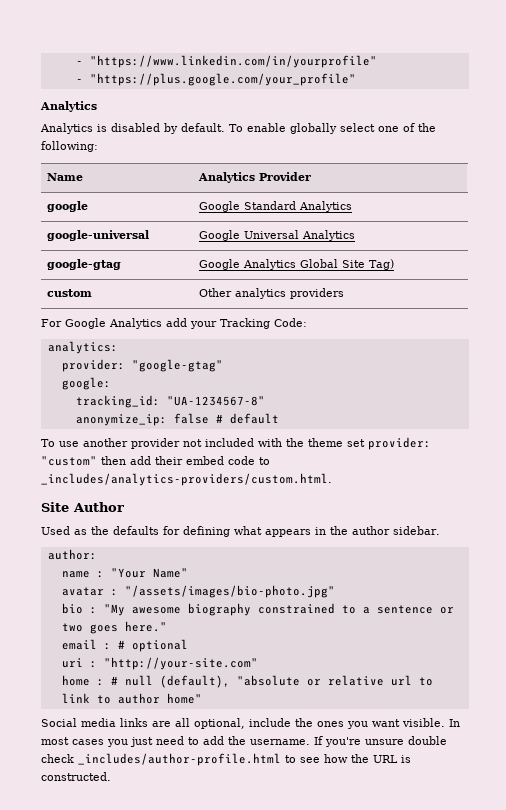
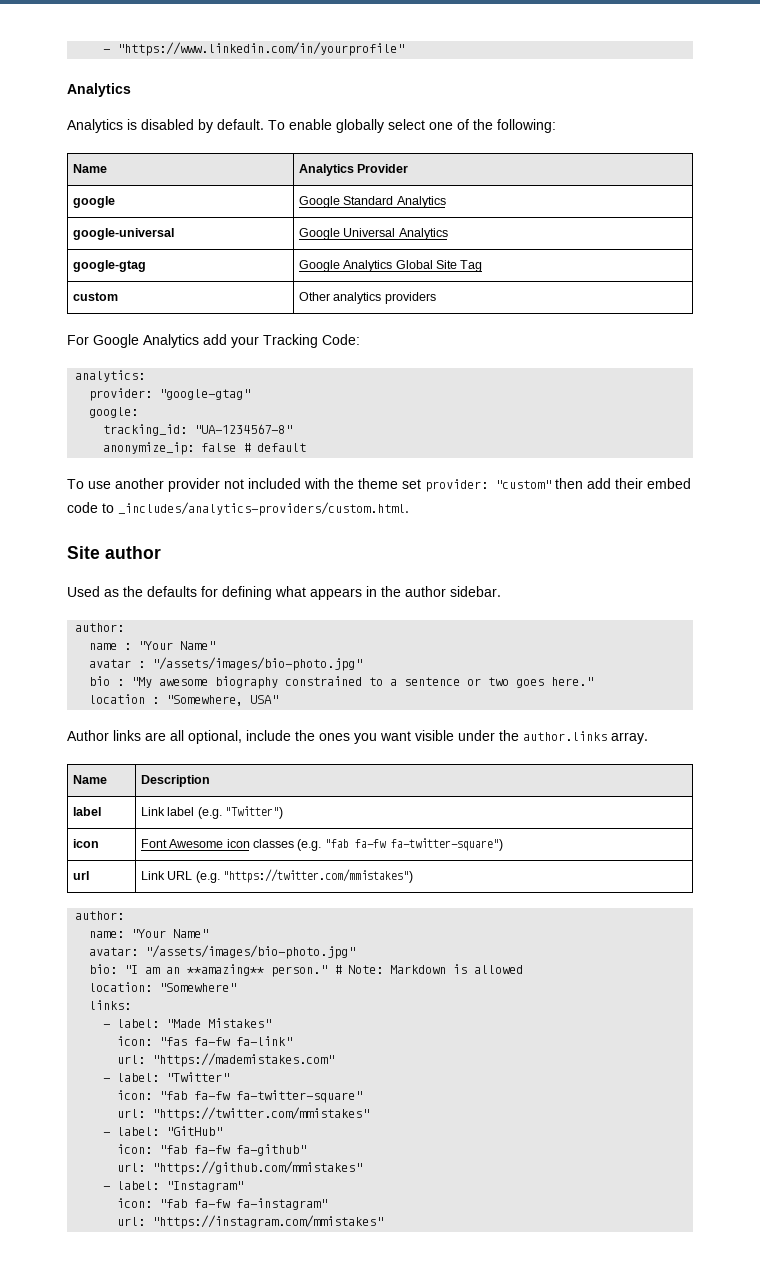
[75,73,356,86] // - "https://plus.google.com/your_profile" -> (405, 49) none
[368,259,394,270] Tag) -> [460,260,483,272] Tag
[73,502,124,512] Author -> [105,546,161,559] author
[61,639,188,652] [61,657,258,670] [61,675,433,688] [61,693,202,704] [41,718,116,727] email : # optional // uri : "http://your-site.com" // home : # null (default), "absolute or relative url to link to author home" // Social media -> [89,694,279,706] [67,730,109,741] location : "Somewhere, USA" // Author
[402,718,460,727] [41,736,447,747] [41,753,411,766] [41,772,111,781] visible. In most cases you just need to add the username. If you're unsure double check _includes/author-profile.html to see how the URL is constructed. -> [415,730,648,744] [72,775,107,784] [140,775,210,787] [72,807,101,816] [140,806,283,819] [72,839,99,848] [140,838,503,851] [72,871,89,880] [140,869,413,883] [75,911,125,920] [89,929,209,938] [89,945,356,959] [89,964,524,977] [89,982,237,992] [89,1000,132,1010] [103,1018,272,1028] [117,1036,293,1046] [117,1053,335,1067] [103,1072,230,1082] [117,1090,363,1103] [117,1107,370,1121] [103,1126,223,1136] [117,1144,307,1156] [117,1161,363,1175] [103,1181,244,1192] [117,1198,328,1210] [117,1215,384,1229] visible under the author.links array. // Name | Description // label | Link label (e.g. "Twitter") // icon | Font Awesome icon classes (e.g. "fab fa-fw fa-twitter-square") // url | Link URL (e.g. "https://twitter.com/mmistakes") // author: // name: "Your Name" // avatar: "/assets/images/bio-photo.jpg" // bio: "I am an **amazing** person." # Note: Markdown is allowed // location: "Somewhere" // links: // - label: "Made Mistakes" // icon: "fas fa-fw fa-link" // url: "https://mademistakes.com" // - label: "Twitter" // icon: "fab fa-fw fa-twitter-square" // url: "https://twitter.com/mmistakes" // - label: "GitHub" // icon: "fab fa-fw fa-github" // url: "https://github.com/mmistakes" // - label: "Instagram" // icon: "fab fa-fw fa-instagram" // url: "https://instagram.com/mmistakes"

